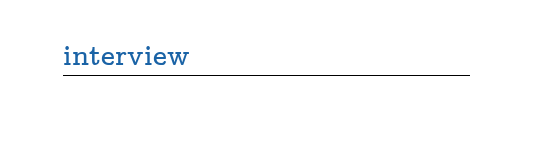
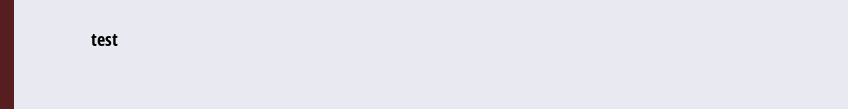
[63,46,190,65] interview -> [91,34,118,46] test

